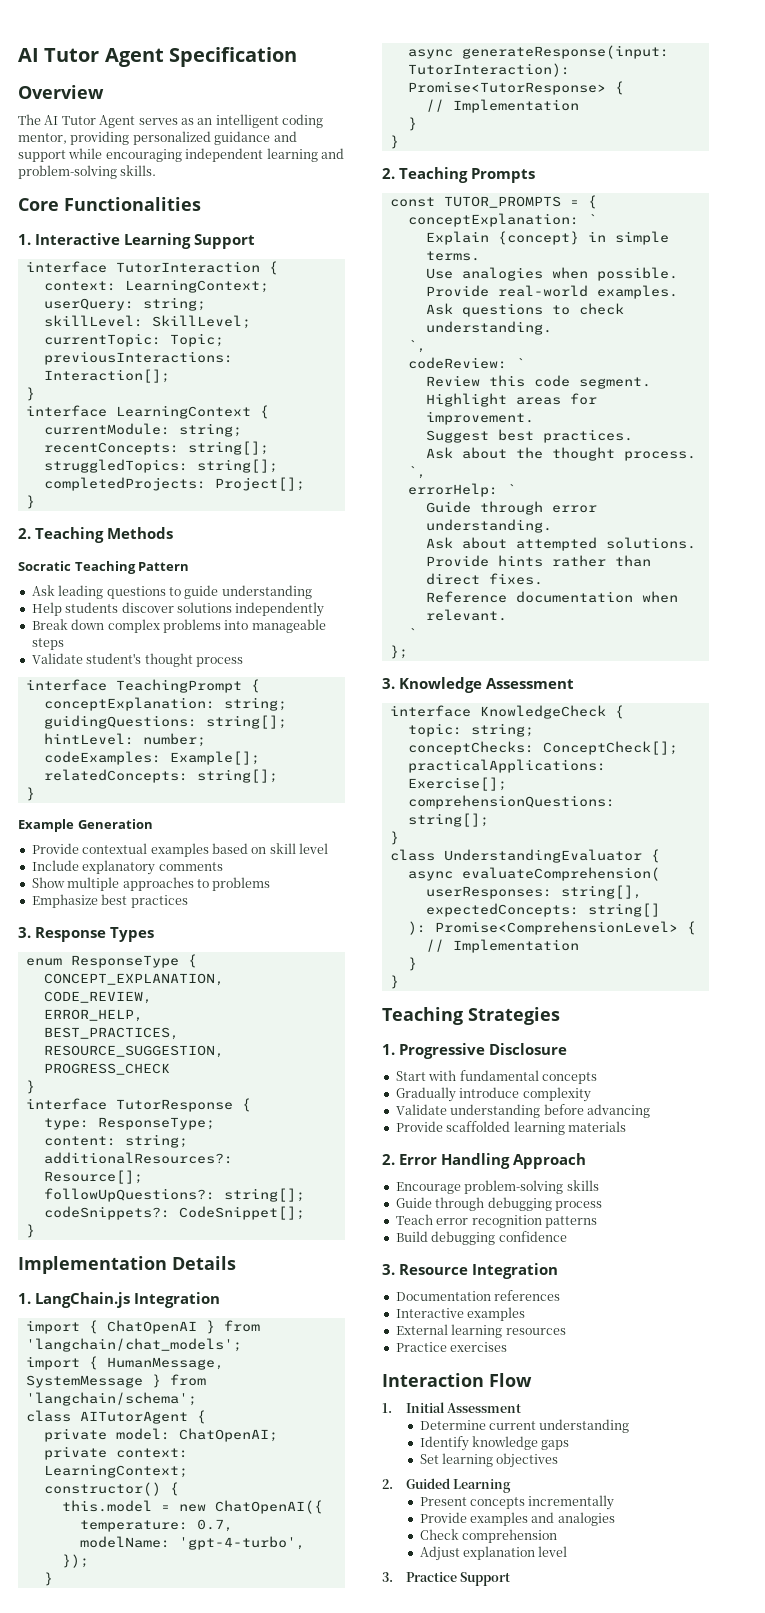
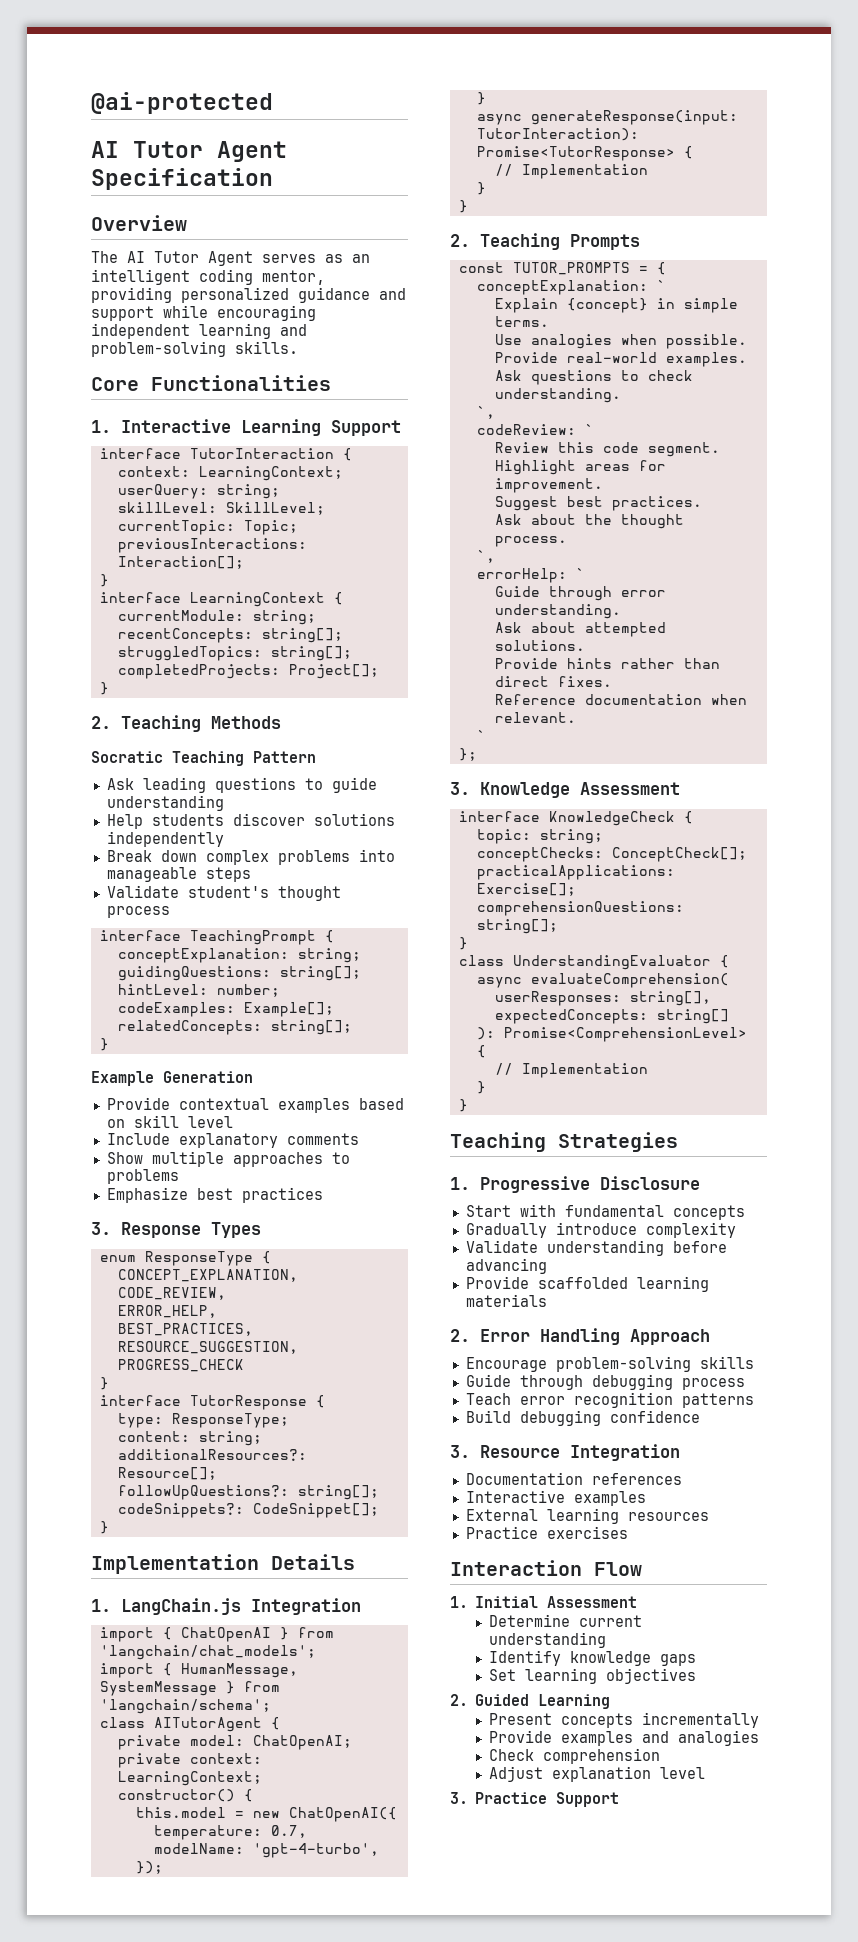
(18, 55) none -> [91,92,273,114] @ai-protected //

